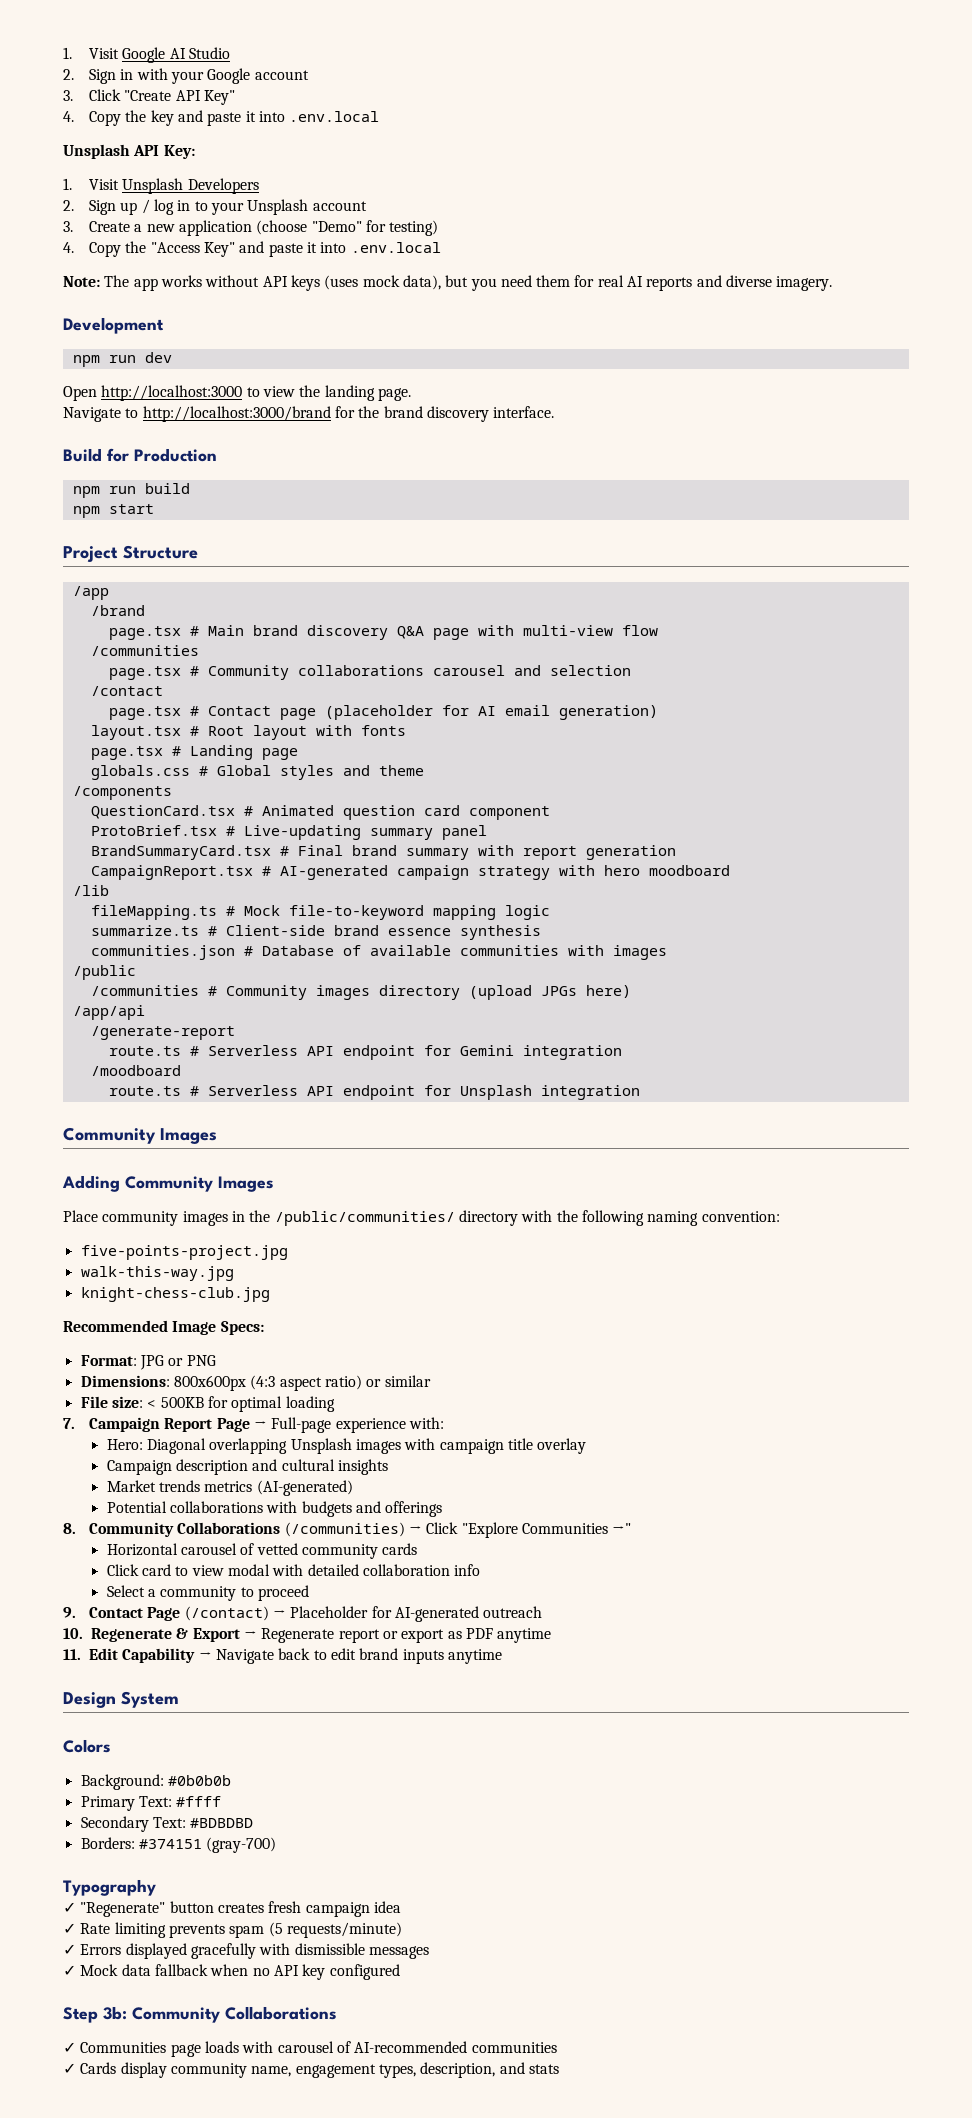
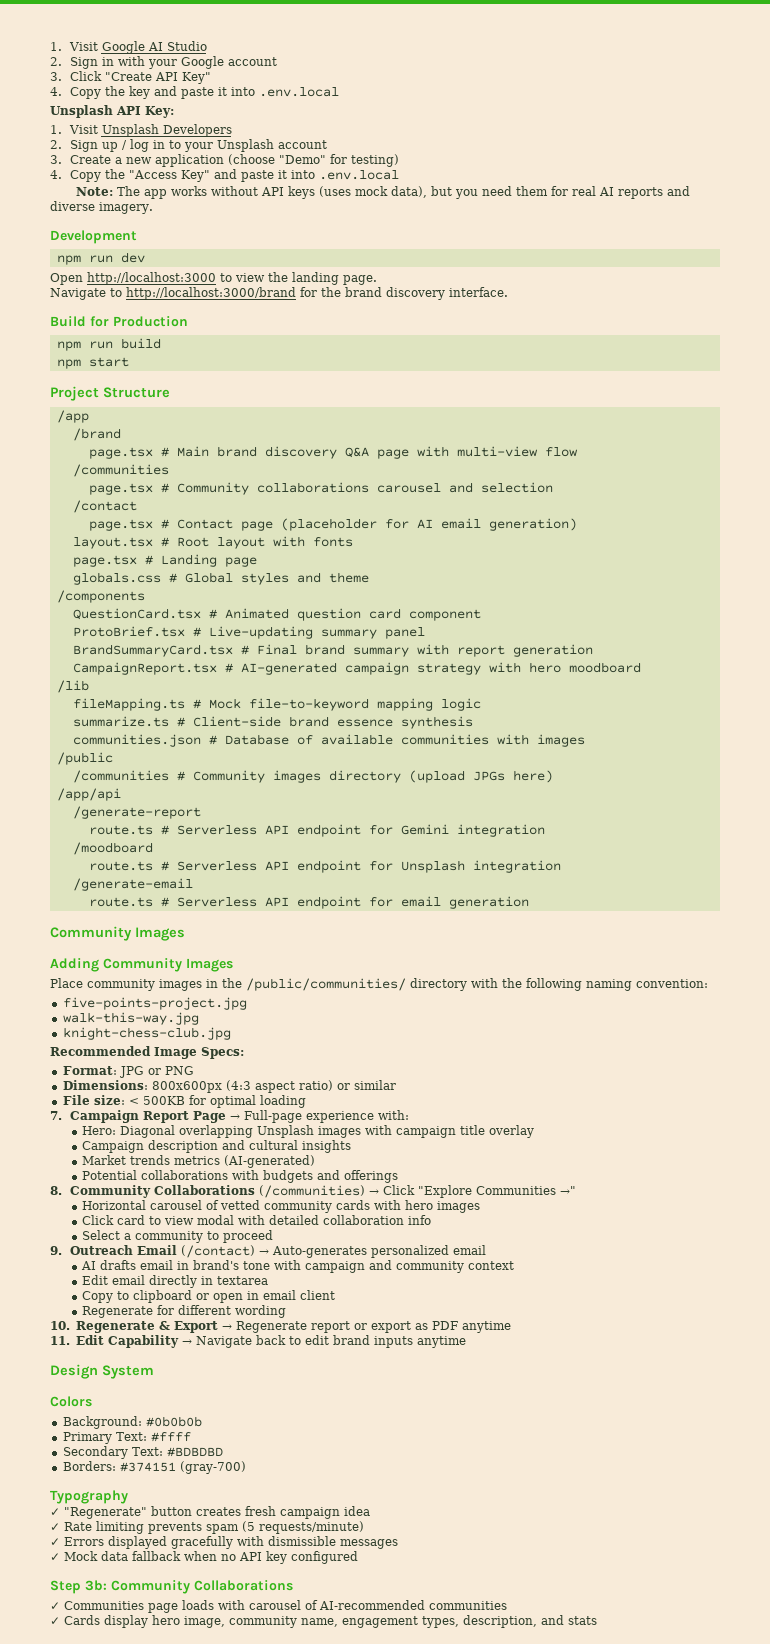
(640, 1092) none -> [72,878,193,891] [88,896,529,909] // /generate-email // route.ts # Serverless API endpoint for email generation
(418, 1549) none -> [374,1200,481,1213] with hero images
[89,1606,543,1622] Contact Page (/contact) → Placeholder for AI-generated outreach -> [69,1245,486,1258] [81,1260,515,1273] [82,1275,269,1288] [82,1290,336,1303] [82,1305,287,1318] Outreach Email (/contact) → Auto-generates personalized email // AI drafts email in brand's tone with campaign and community context // Edit email directly in textarea // Copy to clipboard or open in email client // Regenerate for different wording
(167, 2070) none -> [152,1615,225,1628] hero image,

